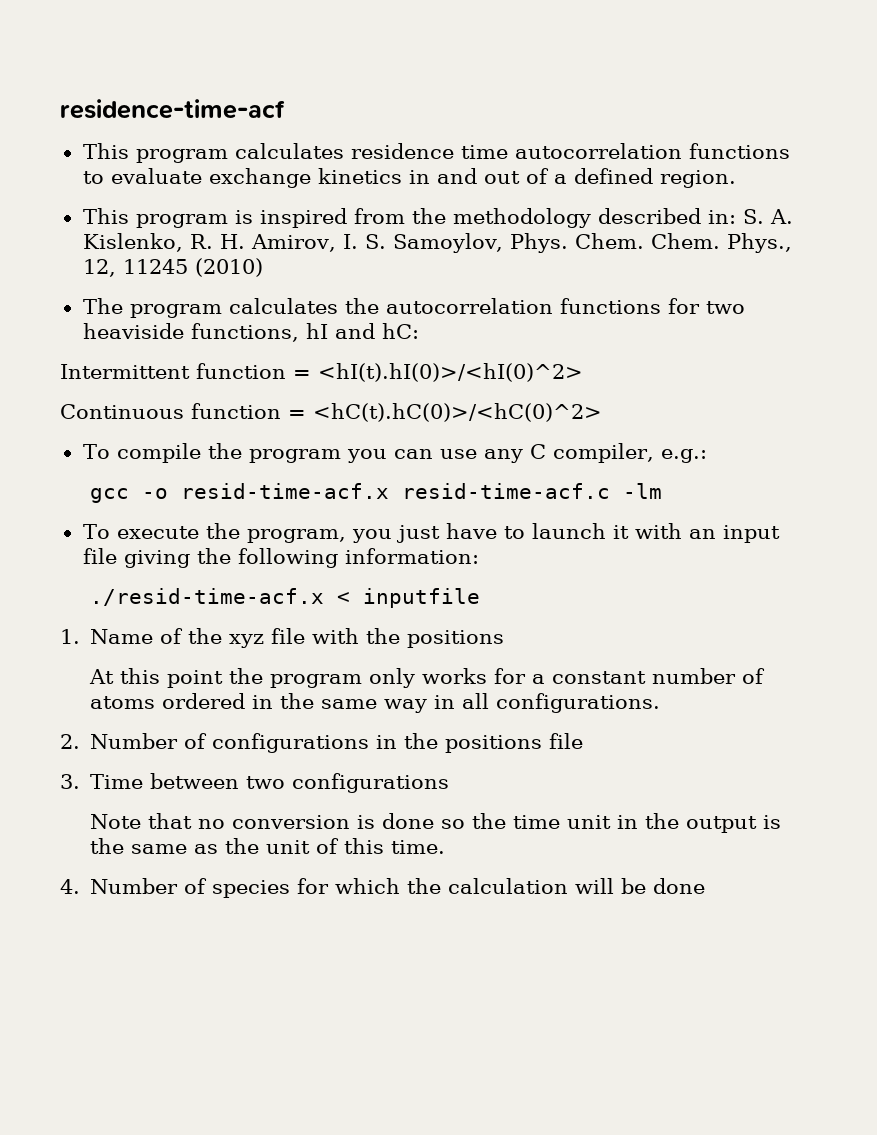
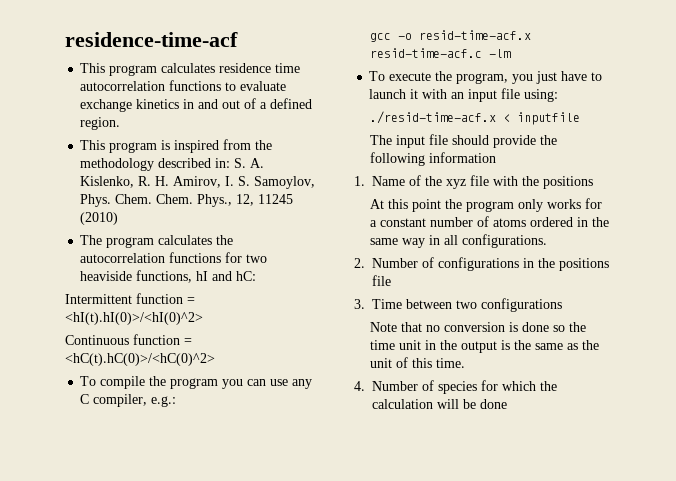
[123,548,479,568] giving the following information: -> [524,89,559,102] using:
(480, 598) none -> [369,134,557,148] [369,152,496,166] // The input file should provide the following information

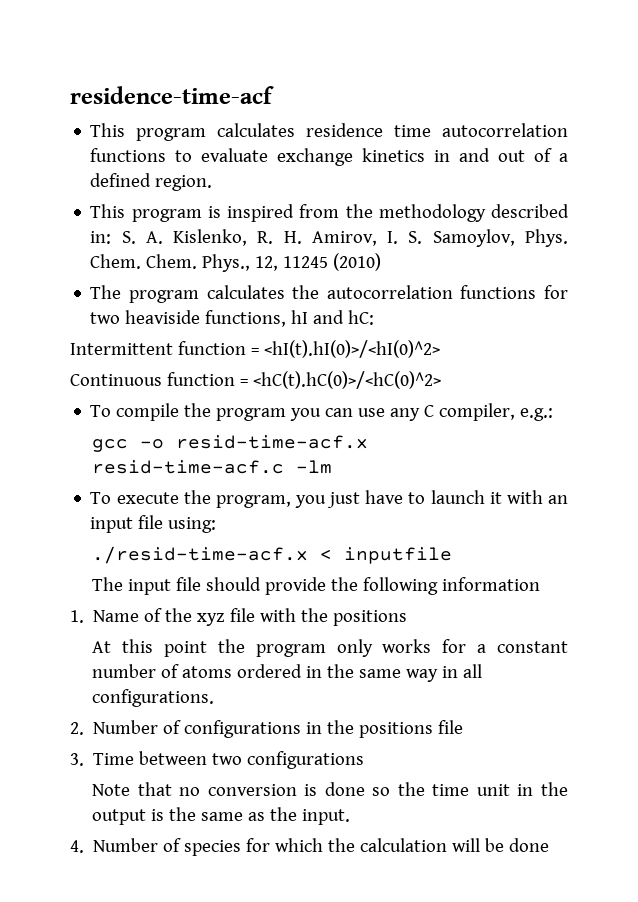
[369,357,465,368] unit of this time. -> [302,809,351,825] input.

